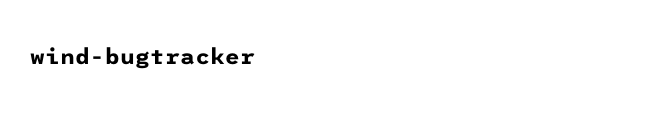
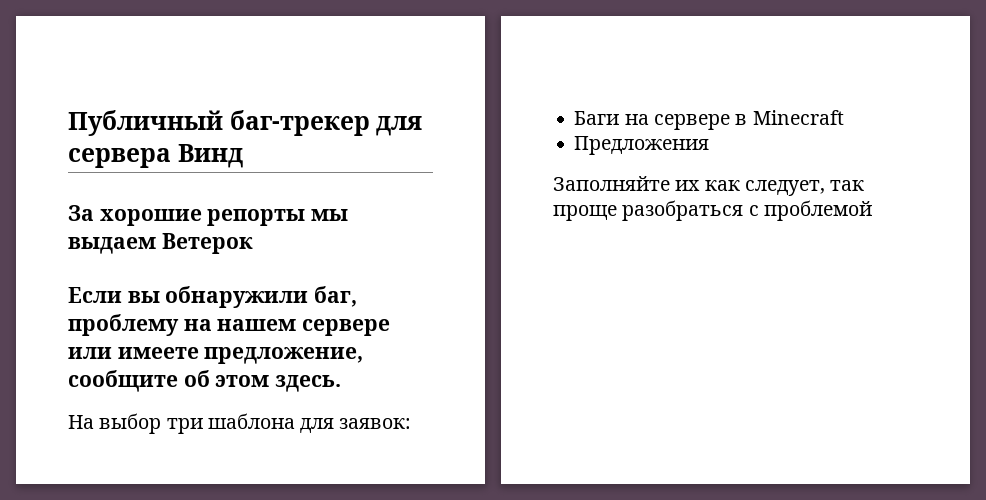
[30,47,255,69] wind-bugtracker -> [68,110,423,136] [68,144,243,168] [68,205,349,226] [68,233,253,254] [68,286,358,308] [68,314,391,336] [68,347,364,364] [68,370,342,392] [68,413,412,434] [574,110,844,130] [574,136,710,155] [553,176,865,196] [553,200,872,221] Публичный баг-трекер для сервера Винд // За хорошие репорты мы выдаем Ветерок // Если вы обнаружили баг, проблему на нашем сервере или имеете предложение, сообщите об этом здесь. // На выбор три шаблона для заявок: // Баги на сервере в Minecraft // Предложения // Заполняйте их как следует, так проще разобраться с проблемой

